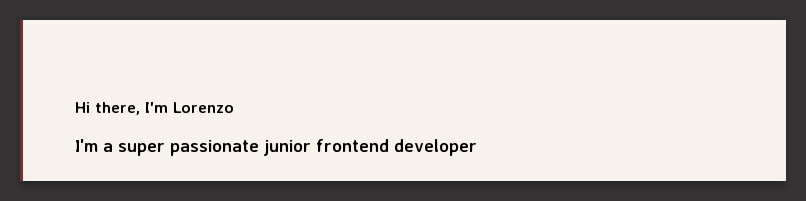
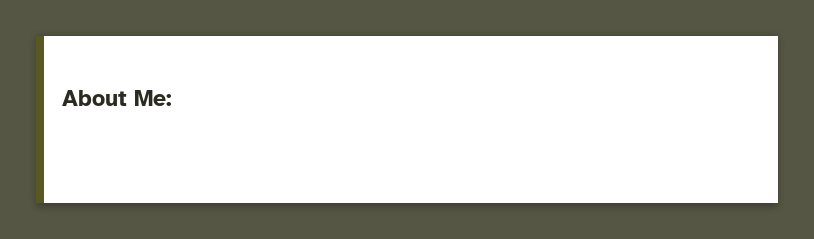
[75,102,234,115] [75,139,477,156] Hi there, I'm Lorenzo // I'm a super passionate junior frontend developer -> [62,90,172,106] About Me:

